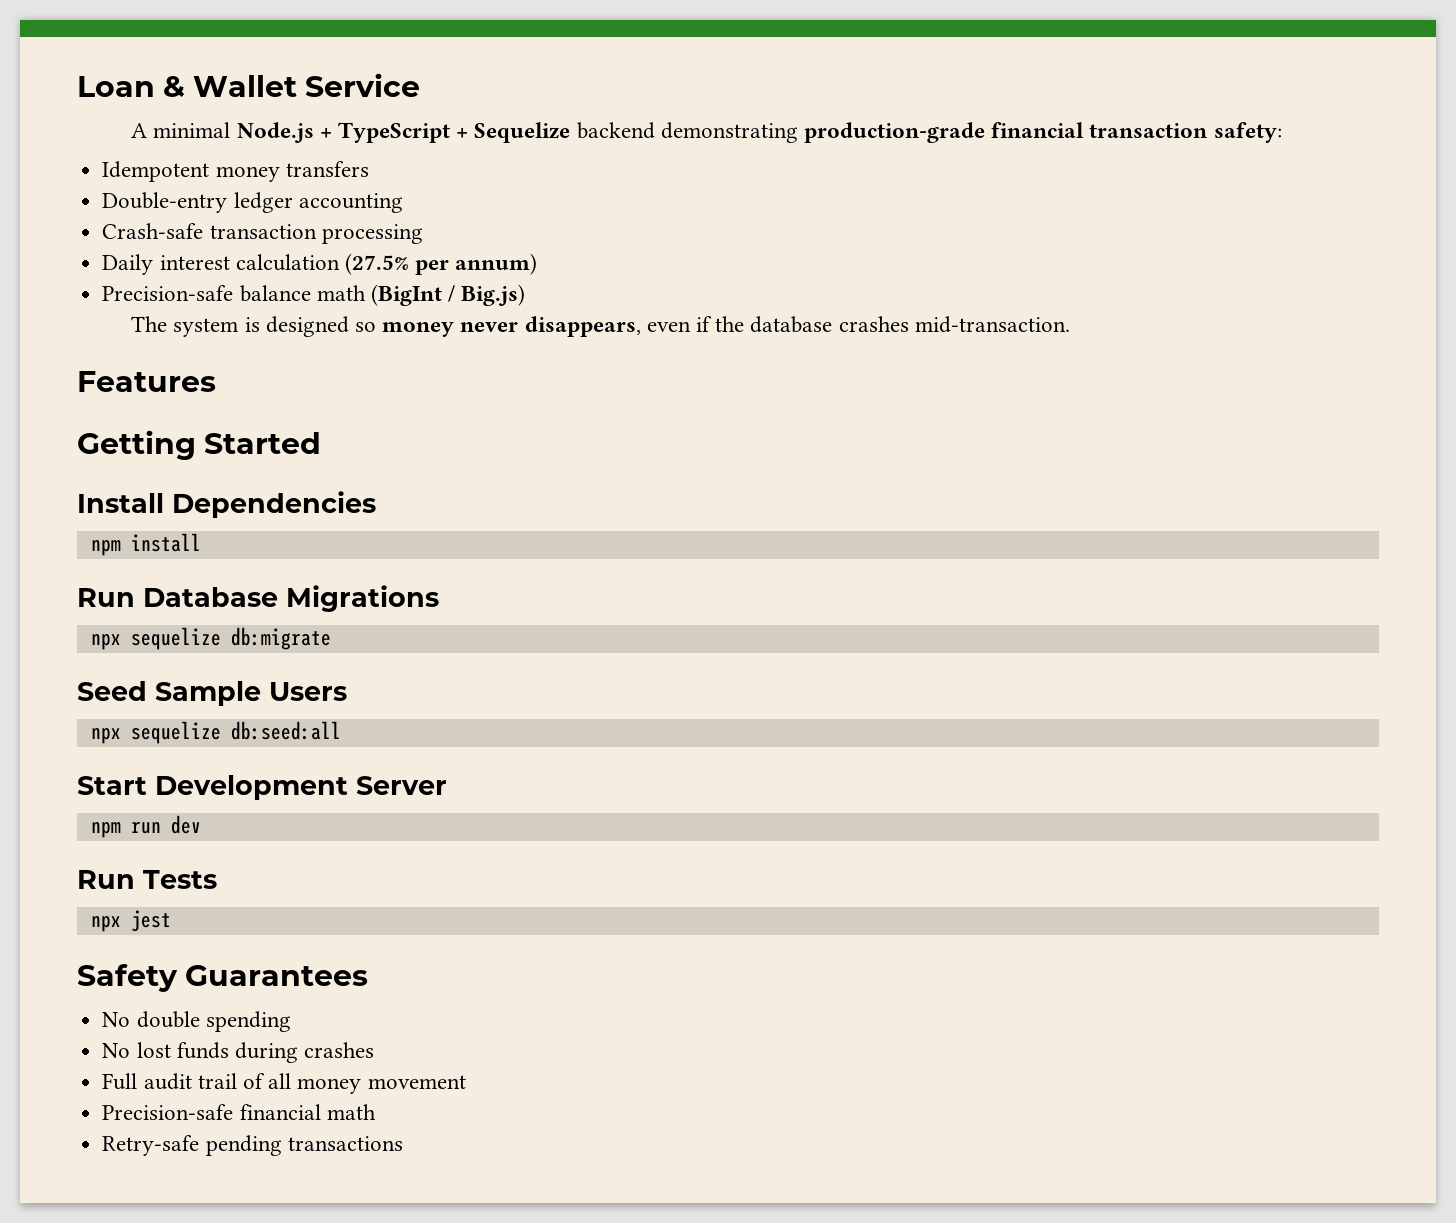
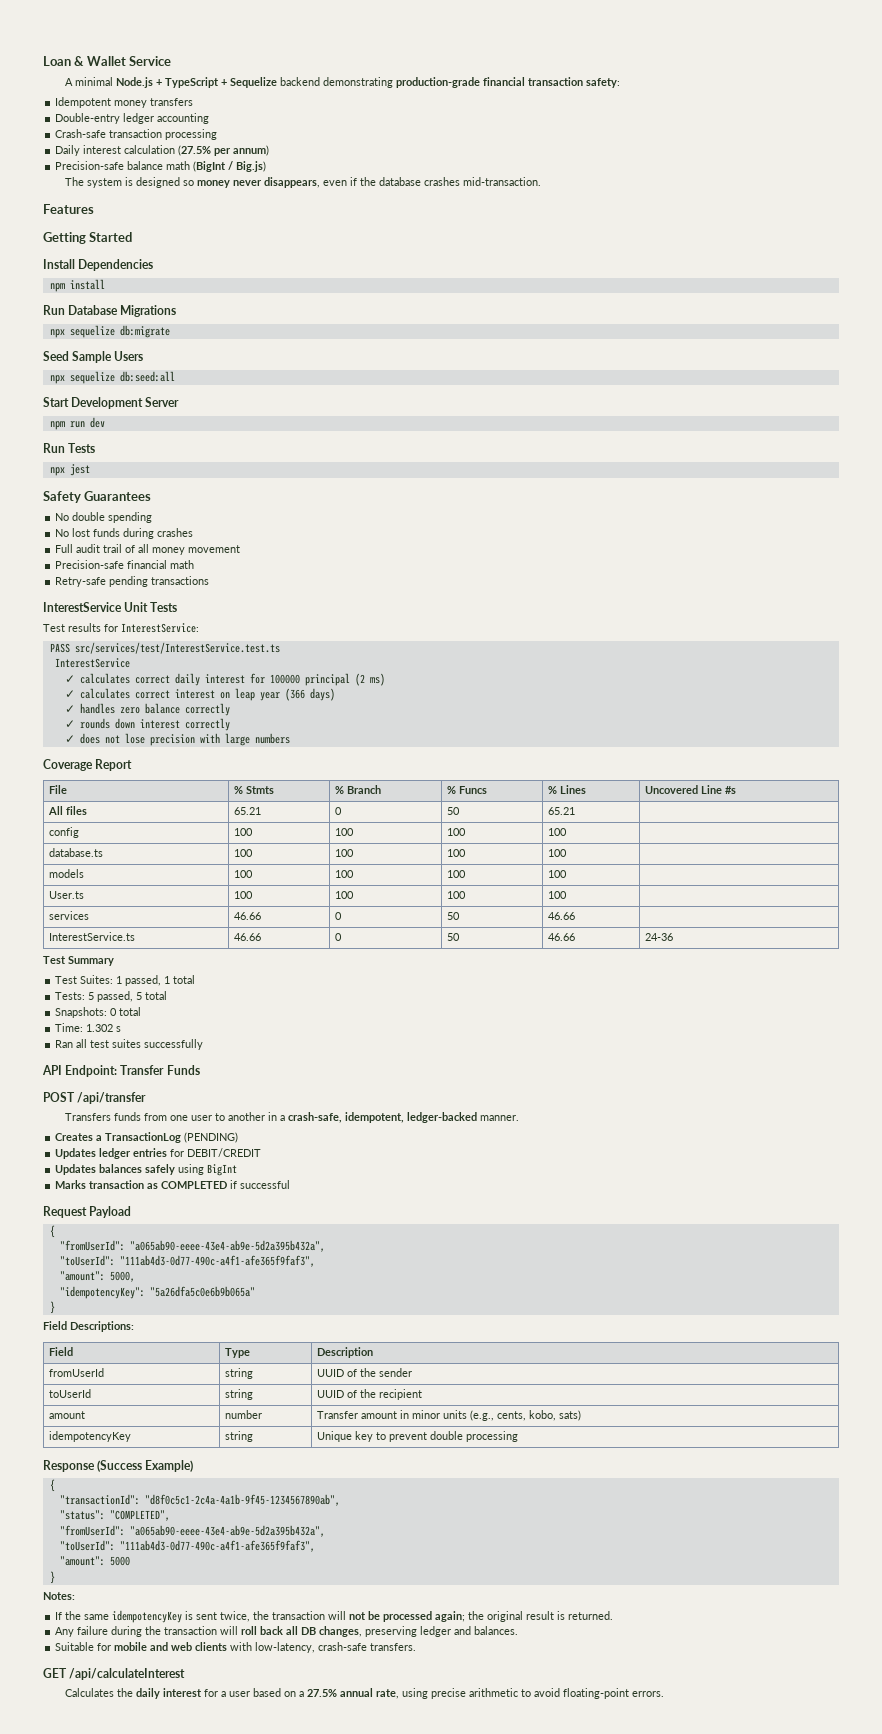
(403, 1143) none -> [43,602,178,612] [43,623,199,633] [49,642,280,654] [54,658,130,668] [64,673,385,686] [64,688,335,701] [64,703,230,716] [64,718,230,731] [64,733,290,746] [43,759,133,771] [48,785,67,794] [233,786,274,794] [334,785,381,794] [446,786,487,794] [547,785,586,794] [644,785,736,794] [47,806,87,815] [233,807,261,815] [334,807,342,815] [446,807,460,815] [547,807,575,815] [48,827,79,838] [233,828,253,836] [334,828,354,836] [446,828,466,836] [547,828,567,836] [48,848,103,857] [233,849,253,857] [334,849,354,857] [446,849,466,857] [547,849,567,857] [48,869,84,878] [233,870,253,878] [334,870,354,878] [446,870,466,878] [547,870,567,878] [48,891,84,899] [233,891,253,899] [334,891,354,899] [446,891,466,899] [547,891,567,899] [48,911,89,920] [233,912,261,920] [334,912,342,920] [446,912,460,920] [547,912,575,920] [48,932,135,941] [233,933,261,941] [334,933,342,941] [446,933,460,941] [547,933,575,941] [644,933,673,941] [43,956,114,966] [55,975,196,986] [55,991,168,1002] [55,1007,142,1018] [55,1023,122,1032] [55,1039,204,1050] [42,1065,200,1077] [43,1092,147,1104] [64,1112,519,1123] [55,1132,239,1143] [55,1148,262,1159] [55,1164,238,1176] [55,1180,291,1189] [43,1206,132,1218] [49,1225,55,1238] [59,1240,325,1252] [59,1255,315,1267] [59,1271,135,1282] [59,1286,255,1299] [49,1301,55,1314] [43,1321,134,1332] [48,1347,73,1356] [224,1348,250,1358] [316,1347,373,1358] [48,1368,104,1377] [224,1368,253,1379] [316,1368,412,1377] [48,1389,91,1398] [224,1389,253,1400] [316,1389,422,1400] [48,1411,85,1419] [224,1410,262,1419] [316,1410,581,1421] [48,1431,131,1442] [224,1431,253,1442] [316,1431,518,1442] [43,1460,194,1472] [49,1479,55,1492] [59,1494,340,1506] [59,1510,170,1521] [59,1525,325,1537] [59,1540,315,1552] [59,1556,130,1566] [49,1571,55,1584] [43,1592,75,1600] [55,1610,614,1623] [55,1626,519,1637] [55,1642,417,1653] [43,1668,186,1680] [64,1688,664,1699] // InterestService Unit Tests // Test results for InterestService: // PASS src/services/test/InterestService.test.ts // InterestService // ✓ calculates correct daily interest for 100000 principal (2 ms) // ✓ calculates correct interest on leap year (366 days) // ✓ handles zero balance correctly // ✓ rounds down interest correctly // ✓ does not lose precision with large numbers // Coverage Report // File | % Stmts | % Branch | % Funcs | % Lines | Uncovered Line #s // All files | 65.21 | 0 | 50 | 65.21 | // config | 100 | 100 | 100 | 100 | // database.ts | 100 | 100 | 100 | 100 | // models | 100 | 100 | 100 | 100 | // User.ts | 100 | 100 | 100 | 100 | // services | 46.66 | 0 | 50 | 46.66 | // InterestService.ts | 46.66 | 0 | 50 | 46.66 | 24-36 // Test Summary // Test Suites: 1 passed, 1 total // Tests: 5 passed, 5 total // Snapshots: 0 total // Time: 1.302 s // Ran all test suites successfully // API Endpoint: Transfer Funds // POST /api/transfer // Transfers funds from one user to another in a crash-safe, idempotent, ledger-backed manner. // Creates a TransactionLog (PENDING) // Updates ledger entries for DEBIT/CREDIT // Updates balances safely using BigInt // Marks transaction as COMPLETED if successful // Request Payload // { // "fromUserId": "a065ab90-eeee-43e4-ab9e-5d2a395b432a", // "toUserId": "111ab4d3-0d77-490c-a4f1-afe365f9faf3", // "amount": 5000, // "idempotencyKey": "5a26dfa5c0e6b9b065a" // } // Field Descriptions: // Field | Type | Description // fromUserId | string | UUID of the sender // toUserId | string | UUID of the recipient // amount | number | Transfer amount in minor units (e.g., cents, kobo, sats) // idempotencyKey | string | Unique key to prevent double processing // Response (Success Example) // { // "transactionId": "d8f0c5c1-2c4a-4a1b-9f45-1234567890ab", // "status": "COMPLETED", // "fromUserId": "a065ab90-eeee-43e4-ab9e-5d2a395b432a", // "toUserId": "111ab4d3-0d77-490c-a4f1-afe365f9faf3", // "amount": 5000 // } // Notes: // If the same idempotencyKey is sent twice, the transaction will not be processed again; the original result is returned. // Any failure during the transaction will roll back all DB changes, preserving ledger and balances. // Suitable for mobile and web clients with low-latency, crash-safe transfers. // GET /api/calculateInterest // Calculates the daily interest for a user based on a 27.5% annual rate, using precise arithmetic to avoid floating-point errors.

